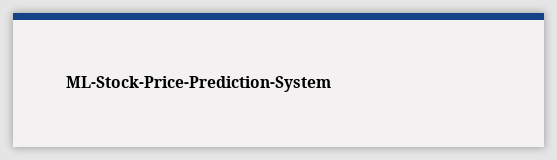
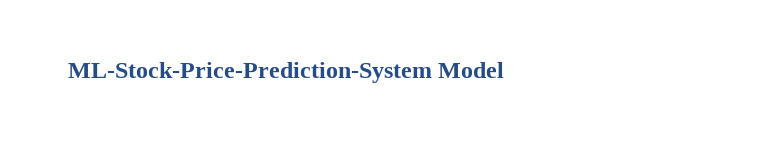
(331, 84) none -> [438,62,505,78] Model

